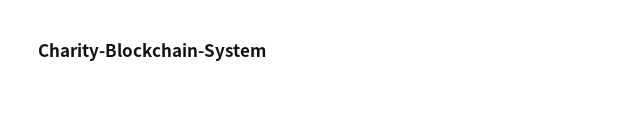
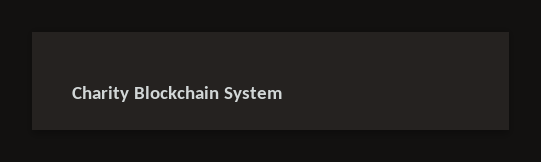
[38,42,266,61] Charity-Blockchain-System -> [72,86,282,102] Charity Blockchain System

